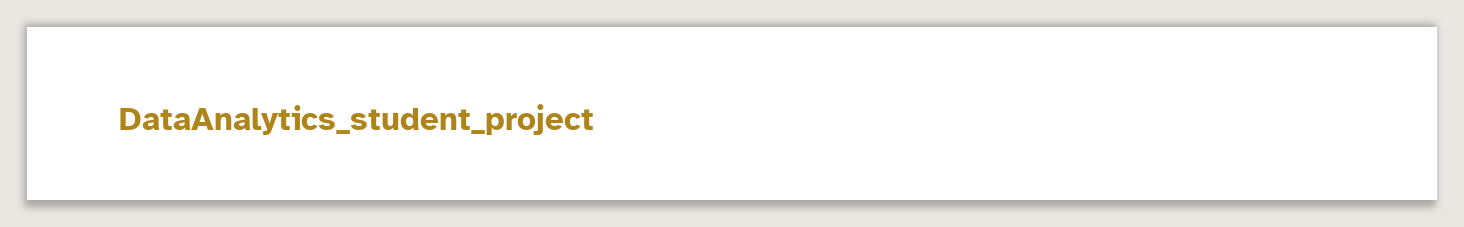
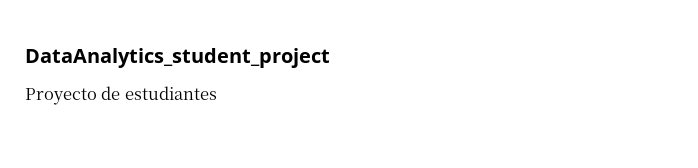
(594, 119) none -> [25,86,217,105] // Proyecto de estudiantes

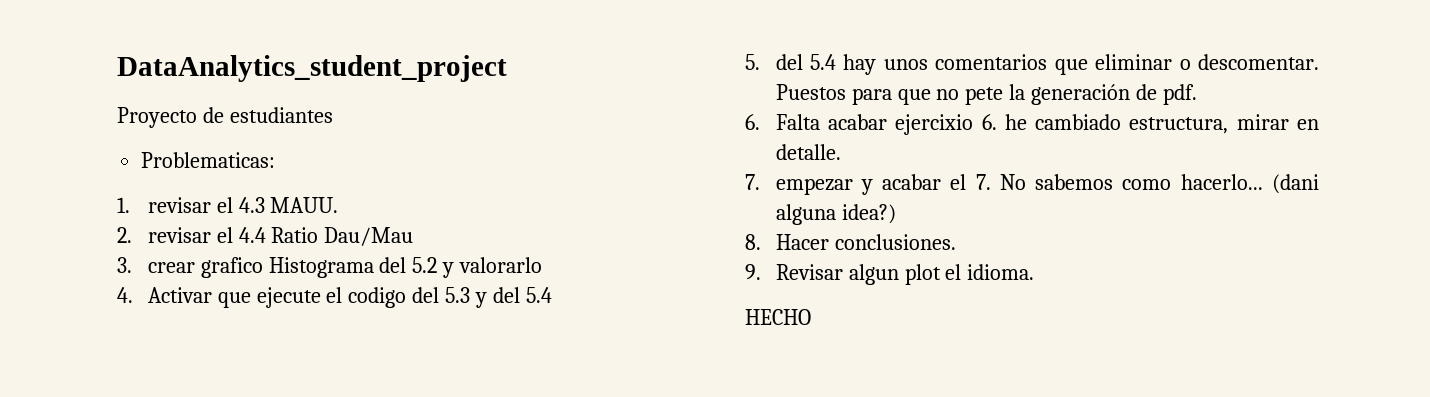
(217, 93) none -> [141,152,276,168] [117,197,339,213] [117,227,414,246] [117,257,543,278] [117,287,553,308] [745,54,1319,75] [775,84,1198,105] [745,114,1319,135] [775,144,841,160] [745,174,1319,195] [775,204,896,225] [745,234,956,250] [745,264,1035,285] [745,309,811,325] // Problematicas: // 1. revisar el 4.3 MAUU. // 2. revisar el 4.4 Ratio Dau/Mau // 3. crear grafico Histograma del 5.2 y valorarlo // 4. Activar que ejecute el codigo del 5.3 y del 5.4 // 5. del 5.4 hay unos comentarios que eliminar o descomentar. Puestos para que no pete la generación de pdf. // 6. Falta acabar ejercixio 6. he cambiado estructura, mirar en detalle. // 7. empezar y acabar el 7. No sabemos como hacerlo... (dani alguna idea?) // 8. Hacer conclusiones. // 9. Revisar algun plot el idioma. // HECHO

